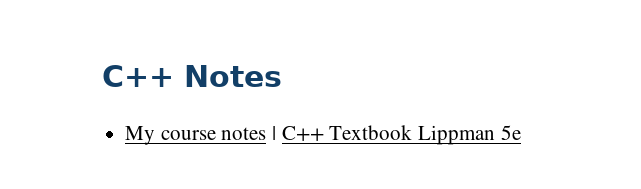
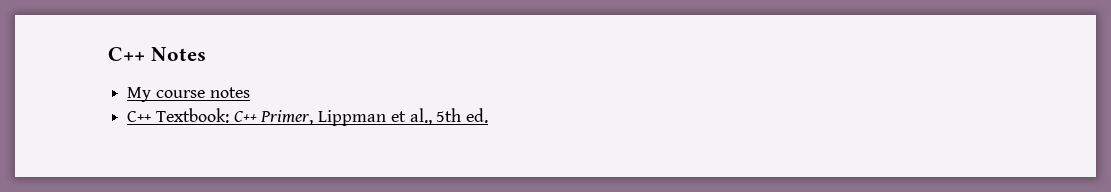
[272,125,521,145] | C++ Textbook Lippman 5e -> [127,108,489,126] // C++ Textbook: C++ Primer, Lippman et al., 5th ed.

